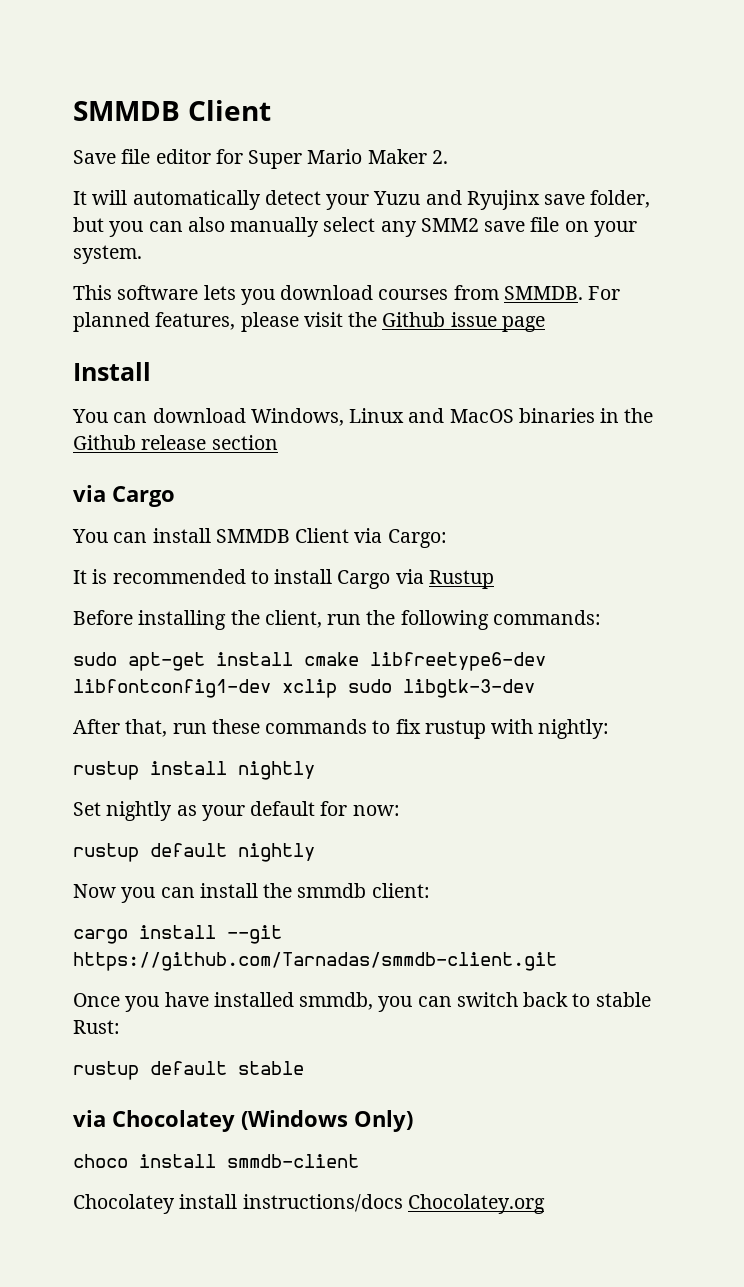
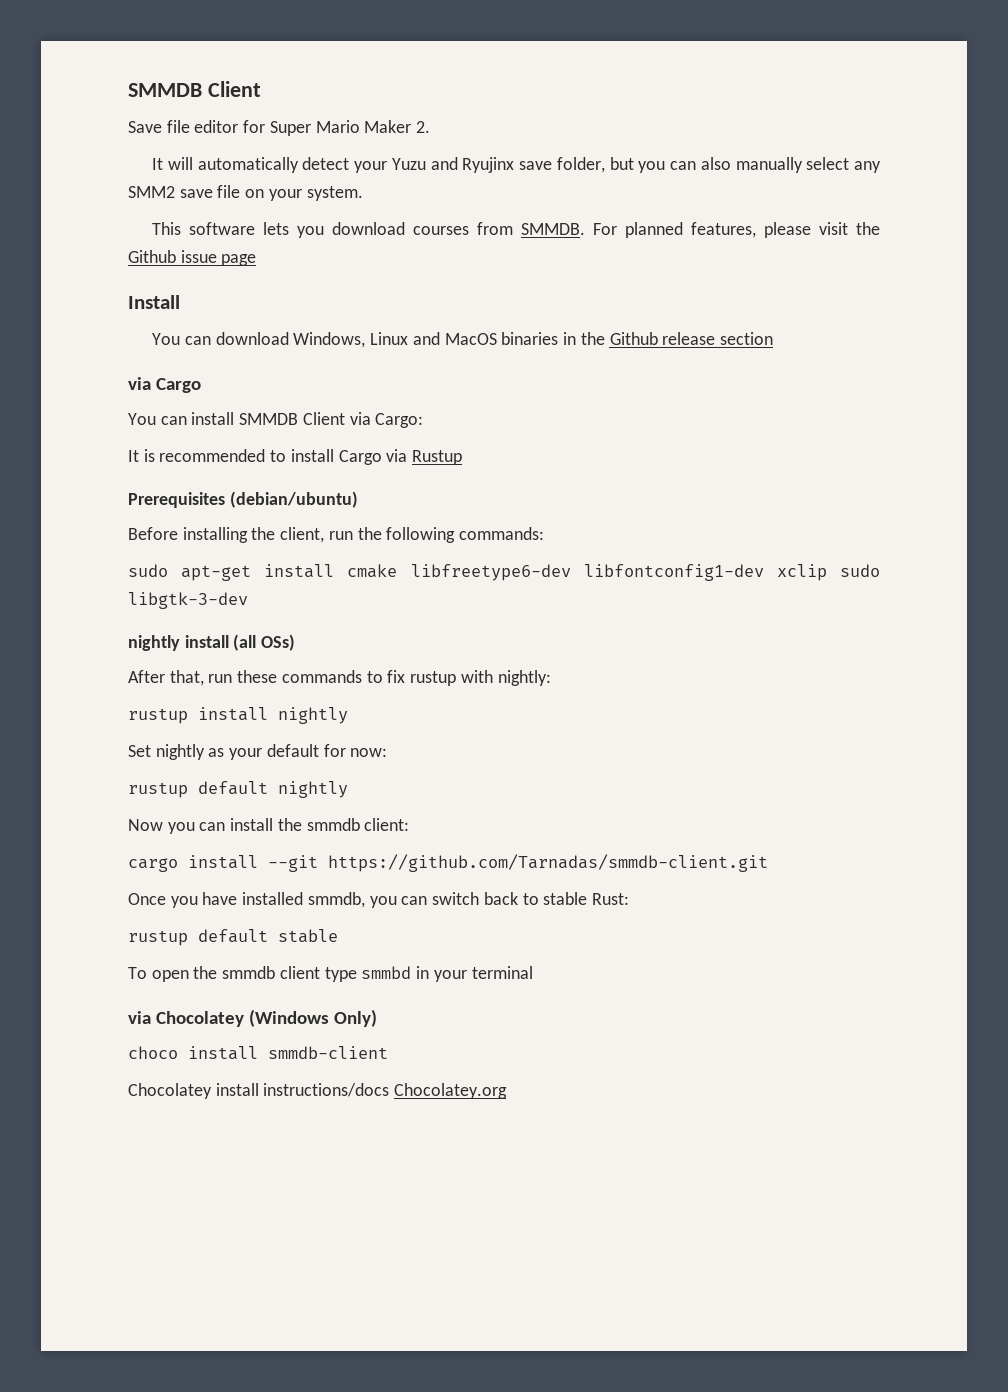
(494, 579) none -> [128,491,358,508] // Prerequisites (debian/ubuntu)
(535, 688) none -> [128,634,296,651] // nightly install (all OSs)
(304, 1068) none -> [128,966,533,982] // To open the smmdb client type smmbd in your terminal

